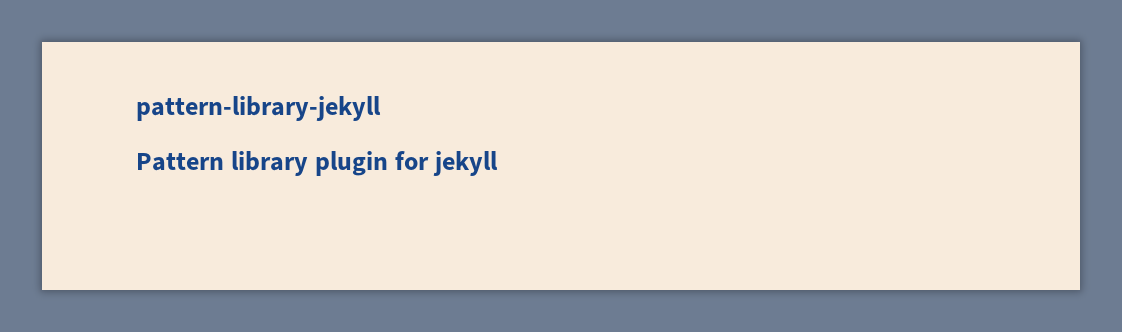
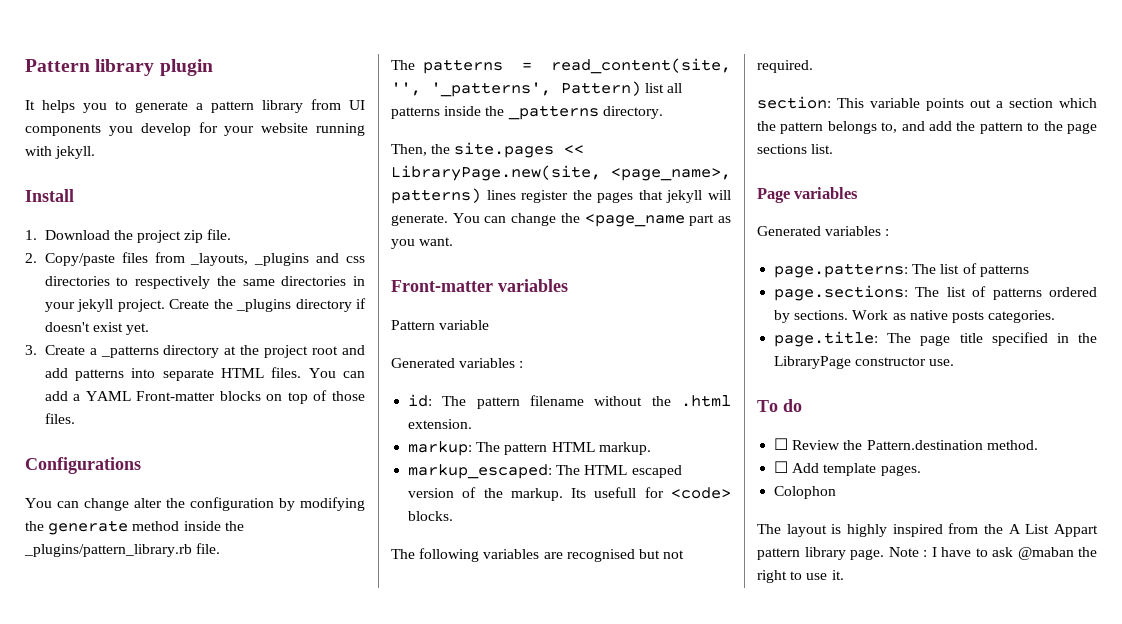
[136,96,381,121] pattern-library-jekyll // -> (25, 65) none
[395,151,499,176] for jekyll -> [25,99,365,113] [25,122,365,136] [25,146,96,159] [25,189,74,202] [25,229,232,243] [25,252,365,266] [44,276,365,289] [44,298,367,312] [44,322,150,335] [25,345,365,358] [44,367,365,381] [44,390,365,404] [44,413,75,424] [25,457,141,474] [25,497,365,511] [25,520,244,535] [24,543,221,557] [391,58,731,74] [391,81,683,97] [391,105,663,120] [391,142,585,158] [391,165,731,181] [391,188,731,204] [391,213,731,227] [391,237,454,249] [391,279,568,292] [391,320,490,330] [391,358,524,368] [408,394,731,409] [408,419,473,429] [408,441,651,456] [408,464,682,479] [408,487,731,501] [408,511,454,521] [391,548,685,562] [757,60,813,73] [757,96,1097,111] [757,121,1097,134] [757,144,834,154] [757,187,859,203] [757,226,890,236] [774,263,1029,278] [774,285,1097,301] [774,310,1056,323] [774,331,1097,347] [774,356,955,369] [757,399,802,412] [774,438,1038,450] [774,461,921,476] [774,486,837,499] [757,523,1098,537] [757,547,1097,560] [757,570,844,583] // It helps you to generate a pattern library from UI components you develop for your website running with jekyll. // Install // 1. Download the project zip file. // 2. Copy/paste files from _layouts, _plugins and css directories to respectively the same directories in your jekyll project. Create the _plugins directory if doesn't exist yet. // 3. Create a _patterns directory at the project root and add patterns into separate HTML files. You can add a YAML Front-matter blocks on top of those files. // Configurations // You can change alter the configuration by modifying the generate method inside the _plugins/pattern_library.rb file. // The patterns = read_content(site, '', '_patterns', Pattern) list all patterns inside the _patterns directory. // Then, the site.pages << LibraryPage.new(site, <page_name>, patterns) lines register the pages that jekyll will generate. You can change the <page_name part as you want. // Front-matter variables // Pattern variable // Generated variables : // id: The pattern filename without the .html extension. // markup: The pattern HTML markup. // markup_escaped: The HTML escaped version of the markup. Its usefull for <code> blocks. // The following variables are recognised but not required. // section: This variable points out a section which the pattern belongs to, and add the pattern to the page sections list. // Page variables // Generated variables : // page.patterns: The list of patterns // page.sections: The list of patterns ordered by sections. Work as native posts categories. // page.title: The page title specified in the LibraryPage constructor use. // To do // ☐ Review the Pattern.destination method. // ☐ Add template pages. // Colophon // The layout is highly inspired from the A List Appart pattern library page. Note : I have to ask @maban the right to use it.

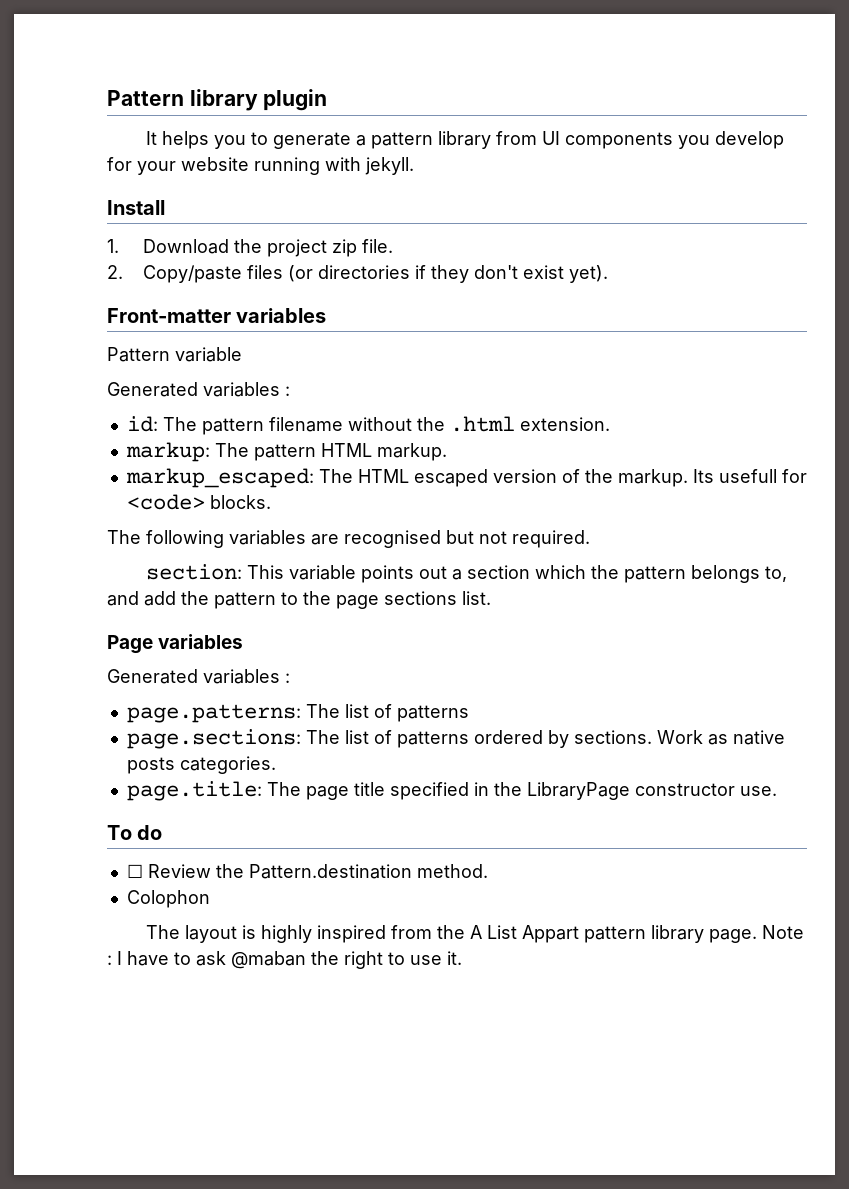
[154,252,365,266] [44,276,365,289] [44,298,367,312] [44,322,150,335] [25,345,365,358] [44,367,365,381] [44,390,365,404] [44,413,75,424] [25,457,141,474] [25,497,365,511] [25,520,244,535] [24,543,221,557] [391,58,731,74] [391,81,683,97] [391,105,663,120] [391,142,585,158] [391,165,731,181] [391,188,731,204] [391,213,731,227] [391,237,454,249] from _layouts, _plugins and css directories to respectively the same directories in your jekyll project. Create the _plugins directory if doesn't exist yet. // 3. Create a _patterns directory at the project root and add patterns into separate HTML files. You can add a YAML Front-matter blocks on top of those files. // Configurations // You can change alter the configuration by modifying the generate method inside the _plugins/pattern_library.rb file. // The patterns = read_content(site, '', '_patterns', Pattern) list all patterns inside the _patterns directory. // Then, the site.pages << LibraryPage.new(site, <page_name>, patterns) lines register the pages that jekyll will generate. You can change the <page_name part as you want. -> [287,265,608,283] (or directories if they don't exist yet).
[774,461,921,476] // ☐ Add template pages. -> (488, 871) none

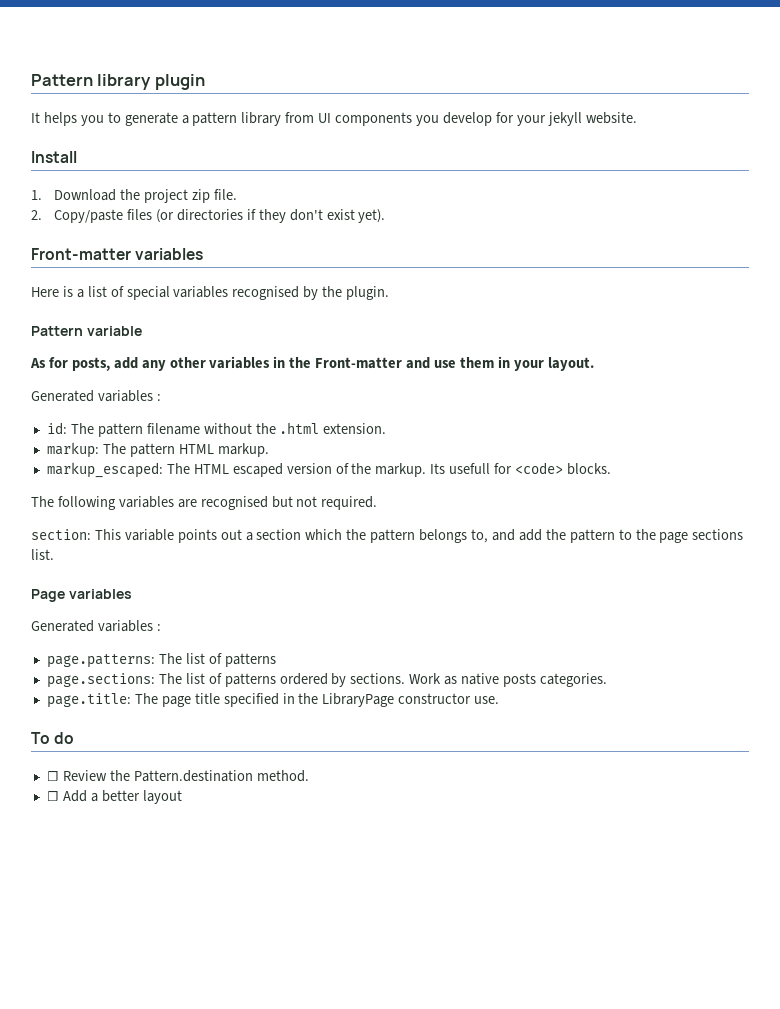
[181,157,414,175] website running with jekyll. -> [547,112,637,126] jekyll website.
[107,347,242,362] Pattern variable -> [31,286,390,300] [31,326,142,336] [30,356,594,371] Here is a list of special variables recognised by the plugin. // Pattern variable // As for posts, add any other variables in the Front-matter and use them in your layout.
[126,890,210,908] [145,925,804,943] [107,951,462,969] Colophon // The layout is highly inspired from the A List Appart pattern library page. Note : I have to ask @maban the right to use it. -> [46,790,182,804] ☐ Add a better layout

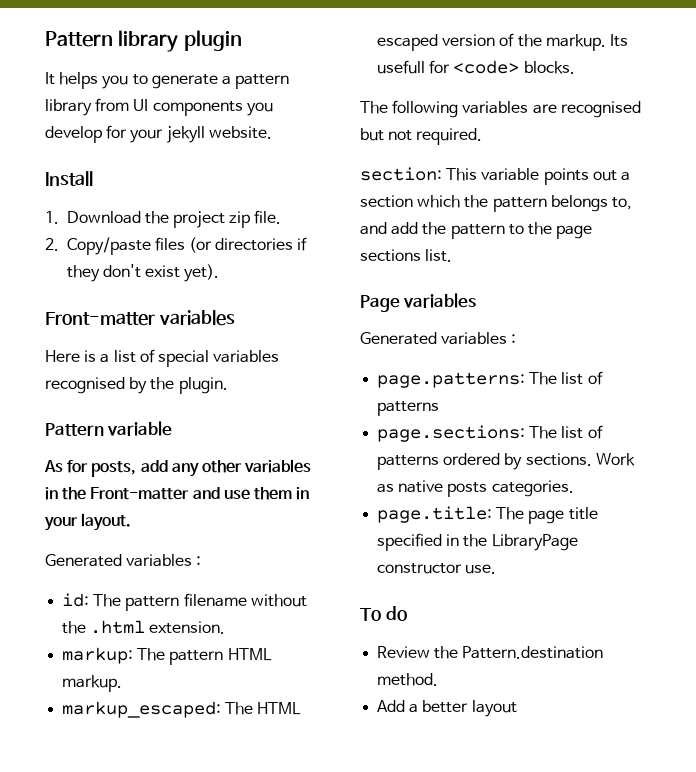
[46,771,59,781] ☐ -> (407, 613) none
[46,791,59,801] ☐ -> (439, 679) none

